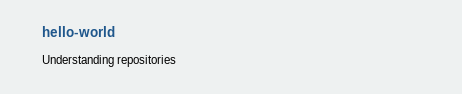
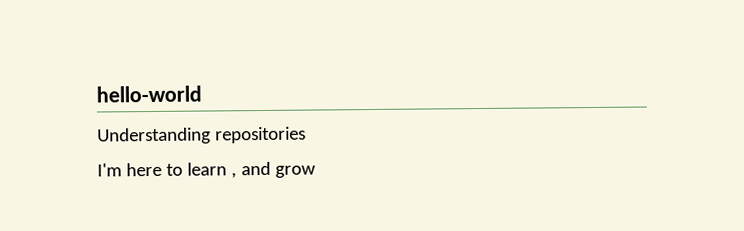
(177, 61) none -> [97,161,316,179] // I'm here to learn , and grow

